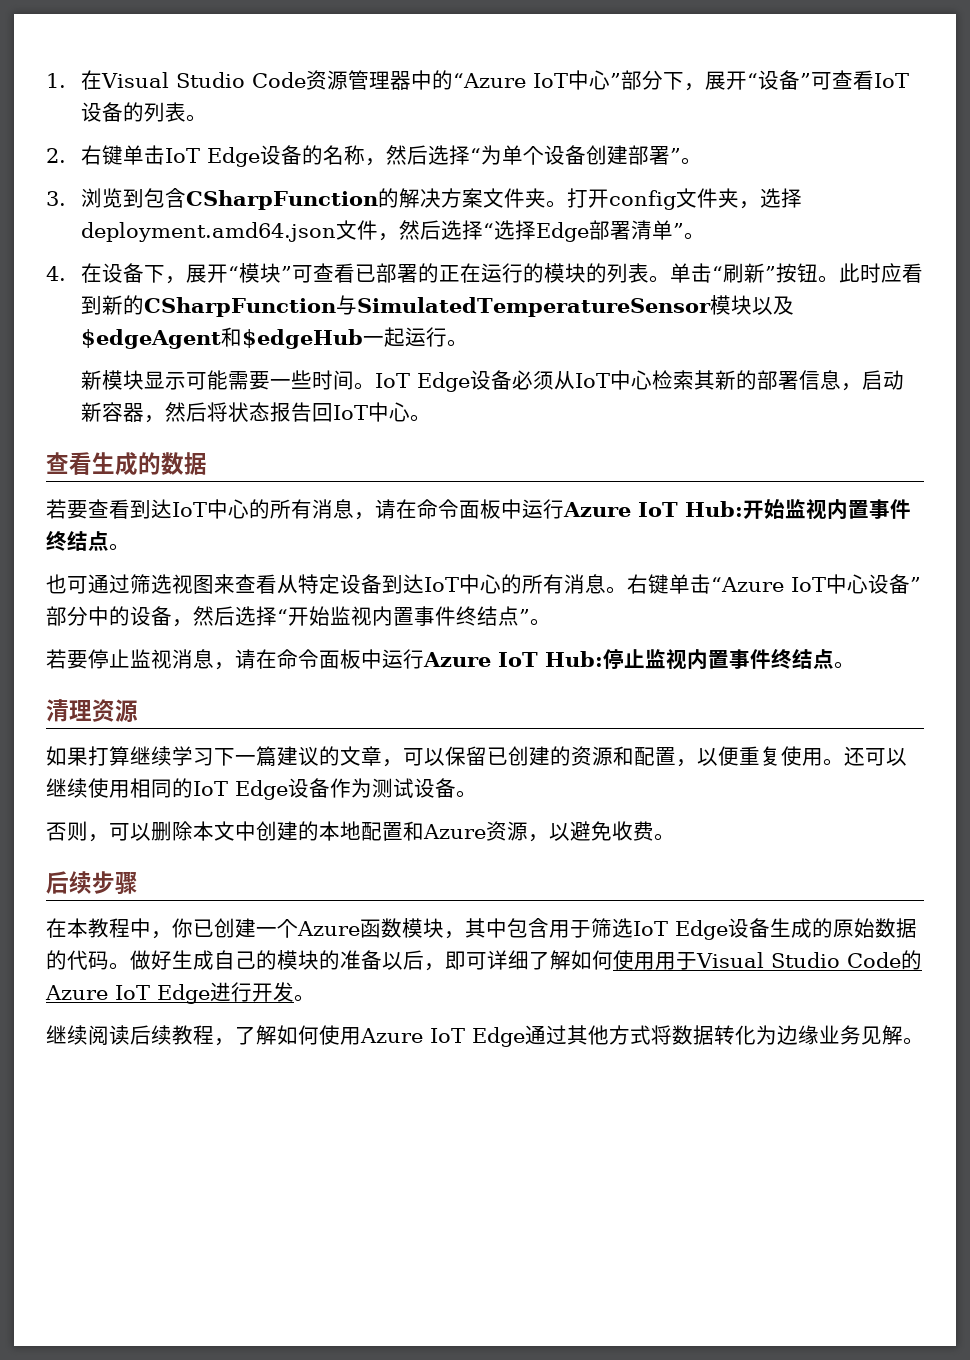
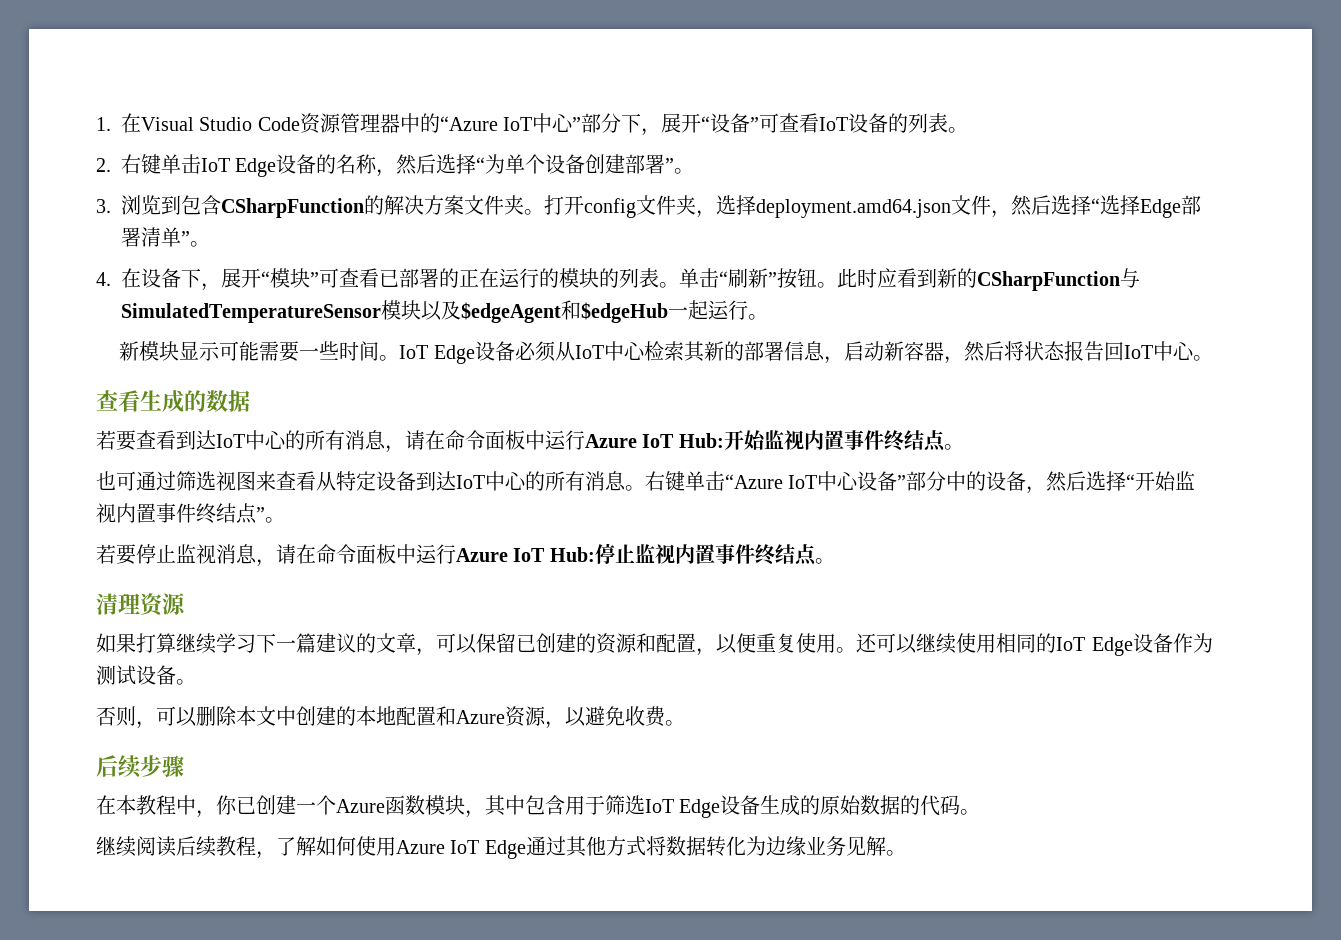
[130,950,922,971] [45,982,315,1004] 做好生成自己的模块的准备以后，即可详细了解如何使用用于Visual Studio Code的Azure IoT Edge进行开发。 -> (981, 812) none

